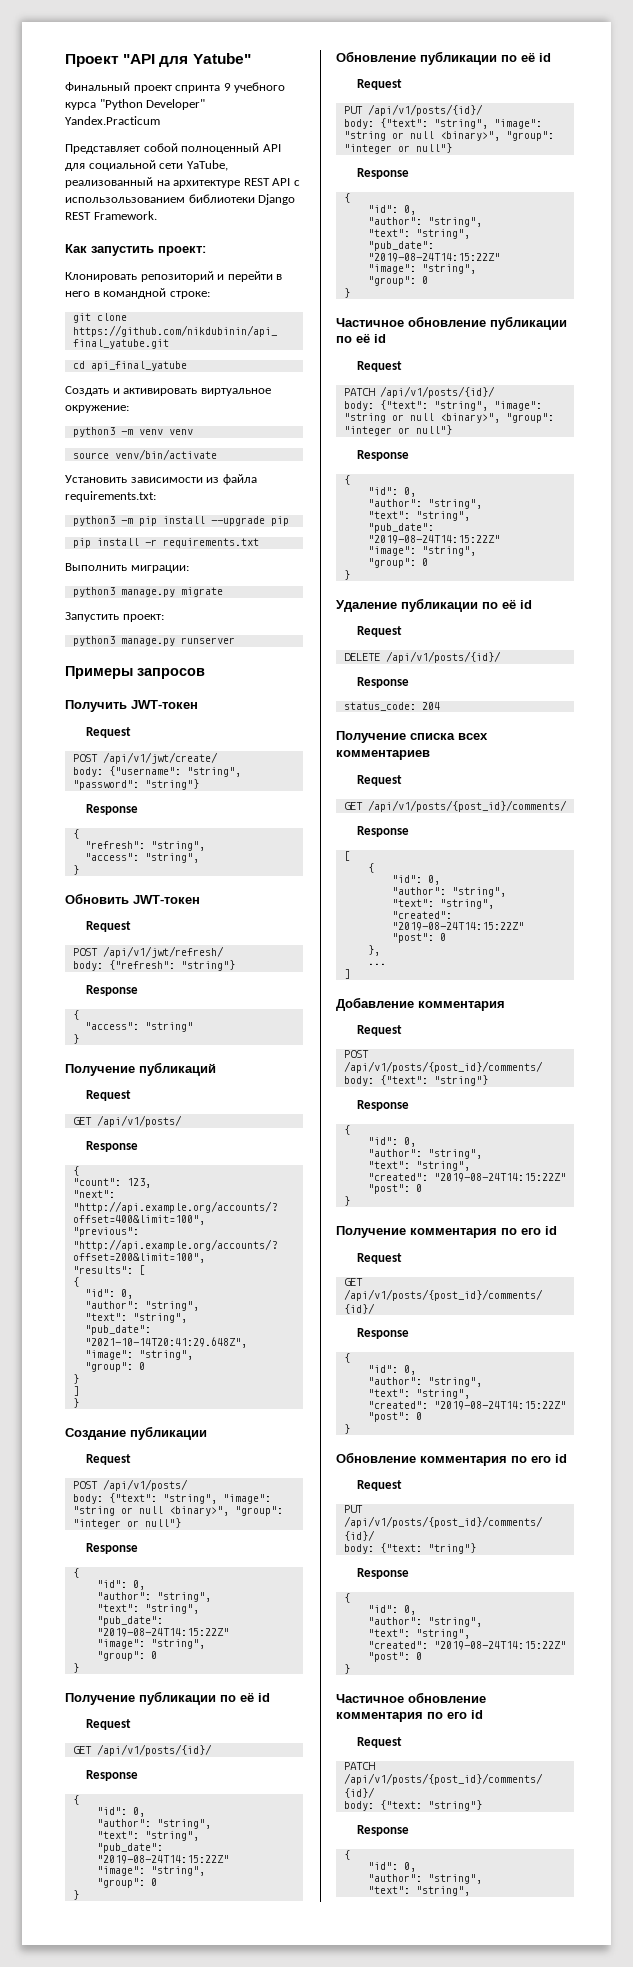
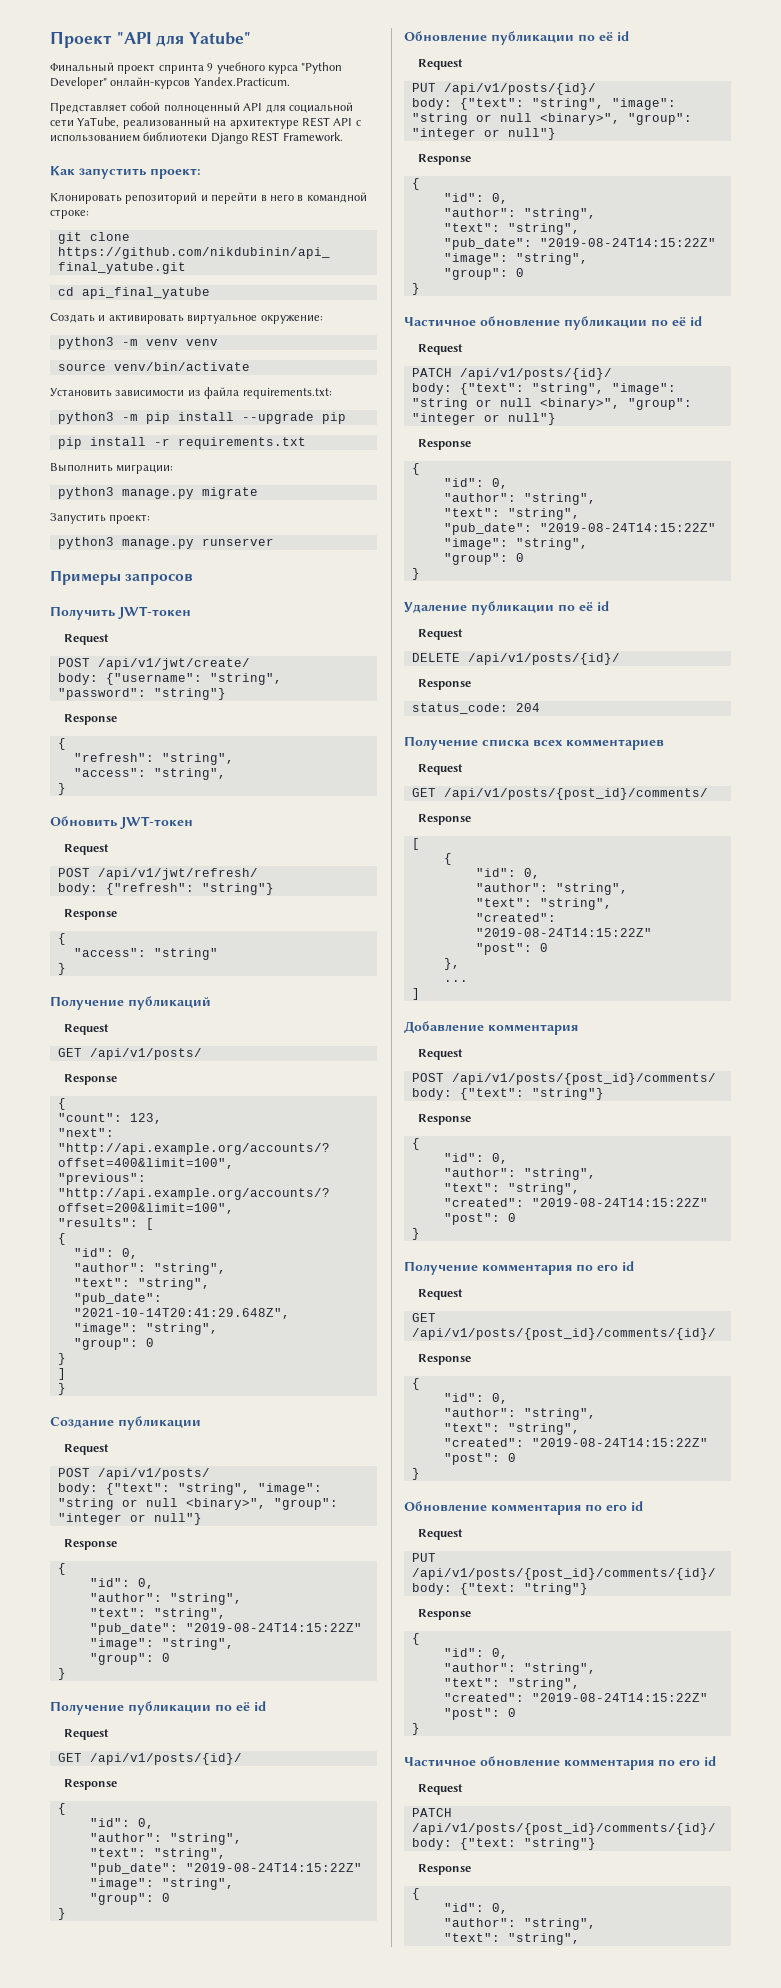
[65,116,160,125] Yandex.Practicum -> [110,77,290,89] онлайн-курсов Yandex.Practicum.
[65,197,185,203] использользованием -> [50,134,140,142] использованием

